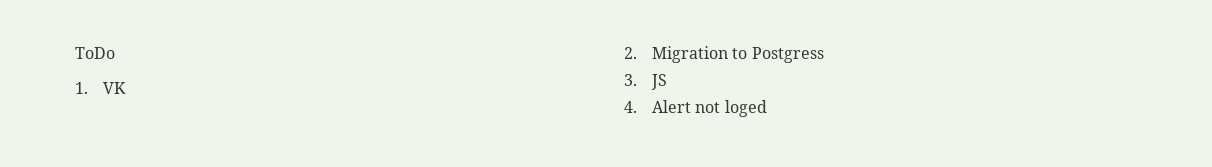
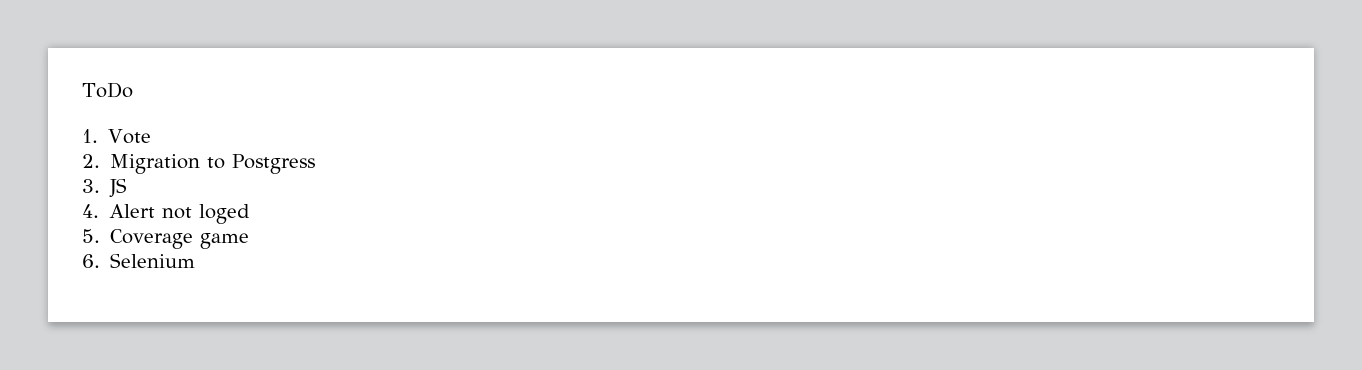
[103,82,127,94] VK -> [108,129,152,144] Vote
(767, 108) none -> [82,229,250,249] [82,253,196,268] // 5. Coverage game // 6. Selenium

